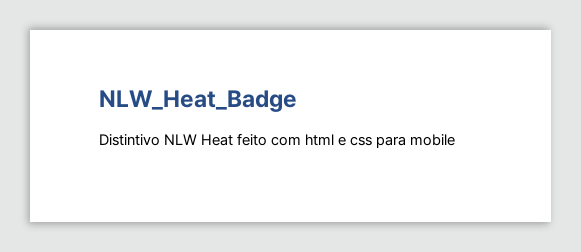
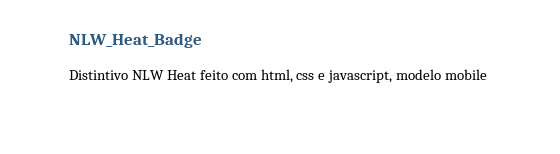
[305,134,407,148] html e css para -> [260,69,442,83] html, css e javascript, modelo

